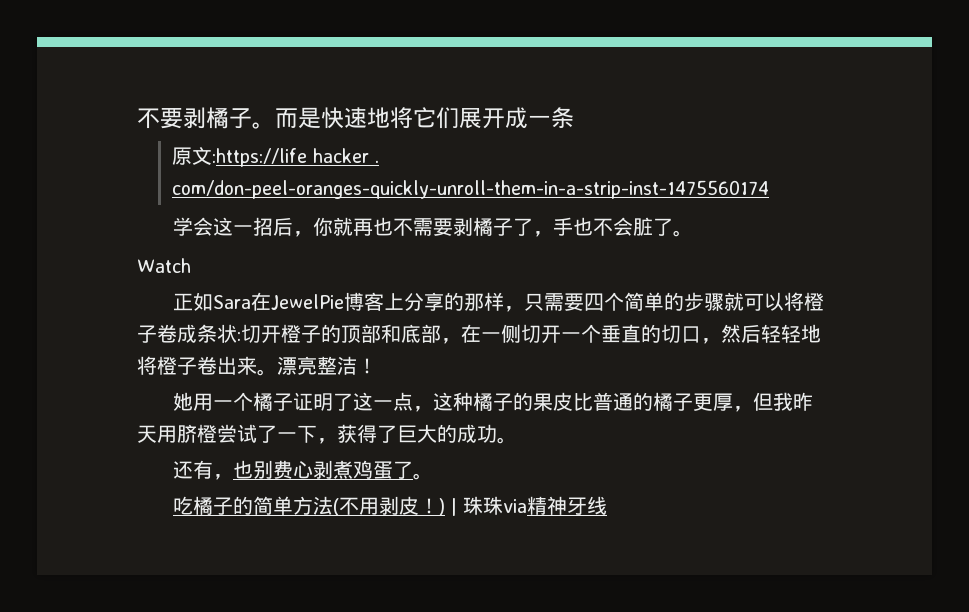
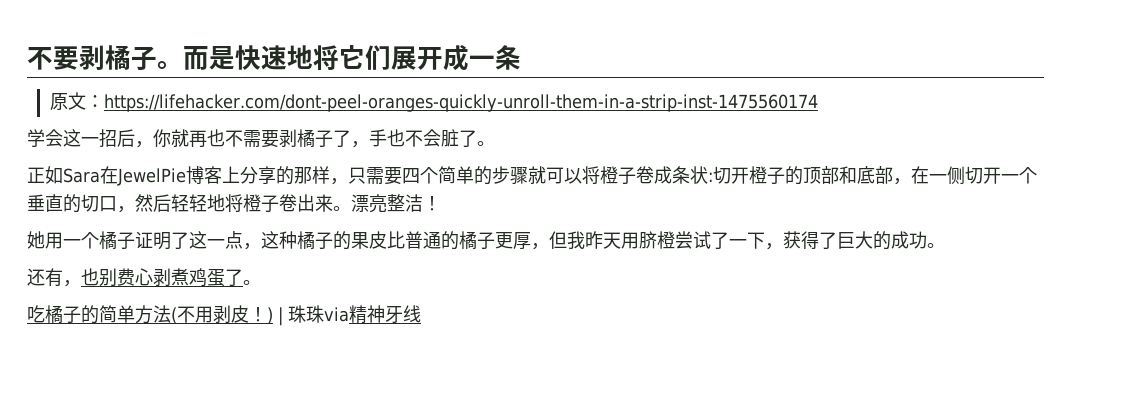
[212,148,380,167] [172,180,770,199] :https://life hacker . com/don-peel-oranges-quickly-unroll-them-in-a-strip-inst-1475560174 -> [86,94,819,112] ：https://lifehacker.com/dont-peel-oranges-quickly-unroll-them-in-a-strip-inst-1475560174
[137,258,191,273] // Watch -> (495, 143) none

